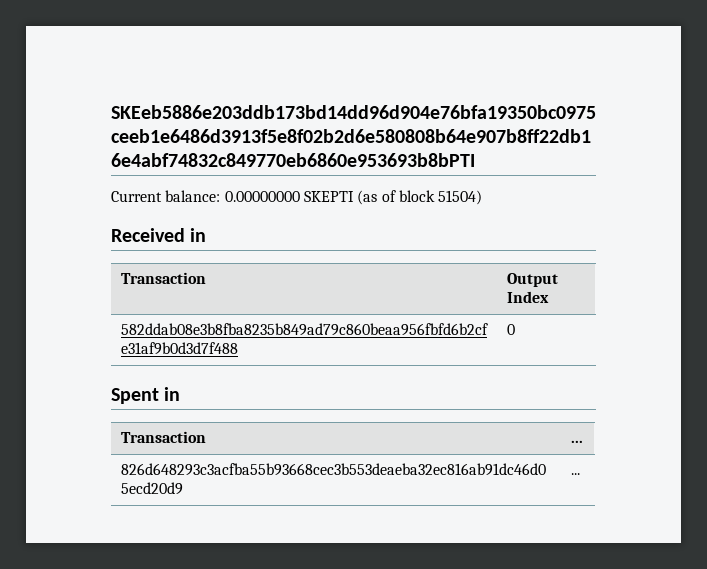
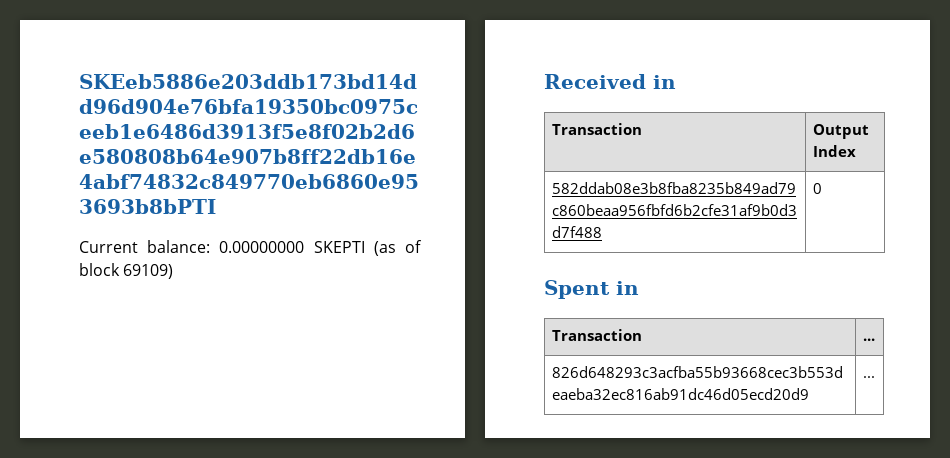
[438,190,483,205] 51504) -> [123,264,174,279] 69109)

